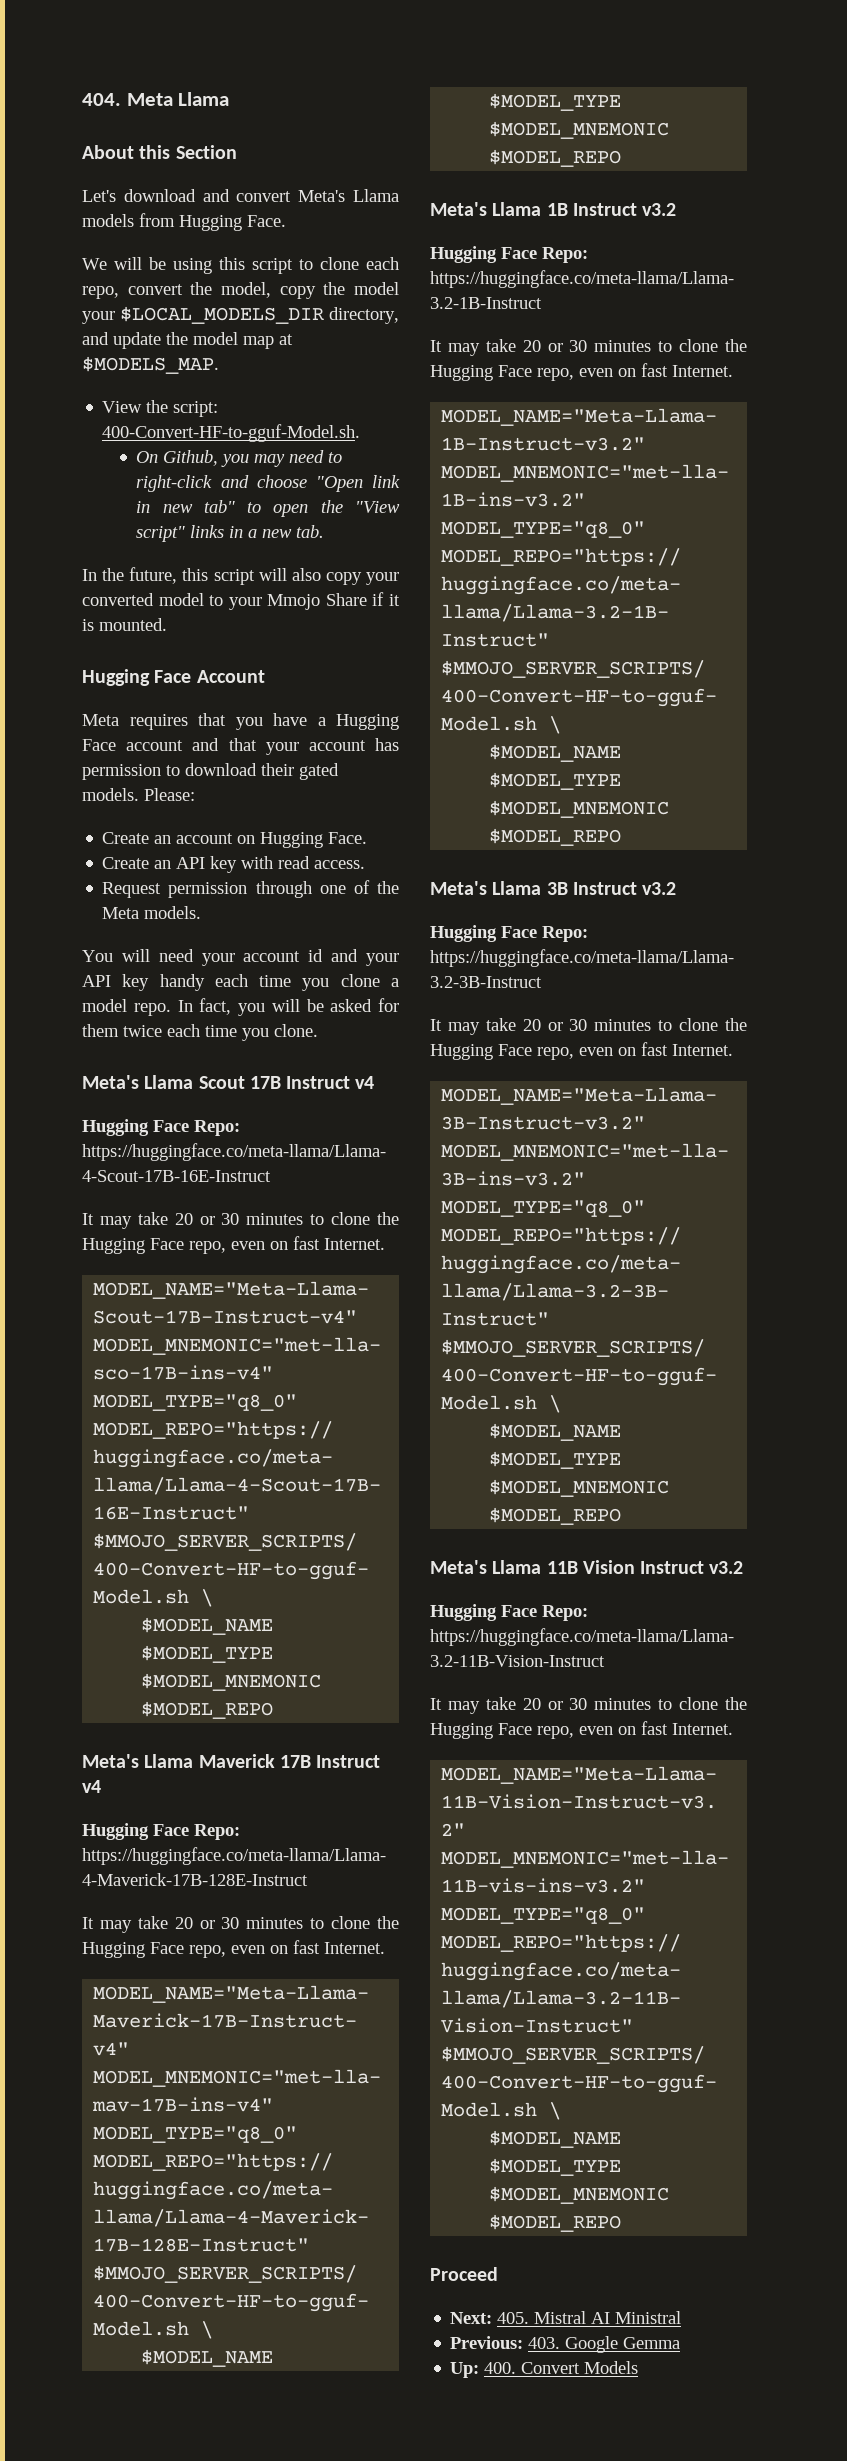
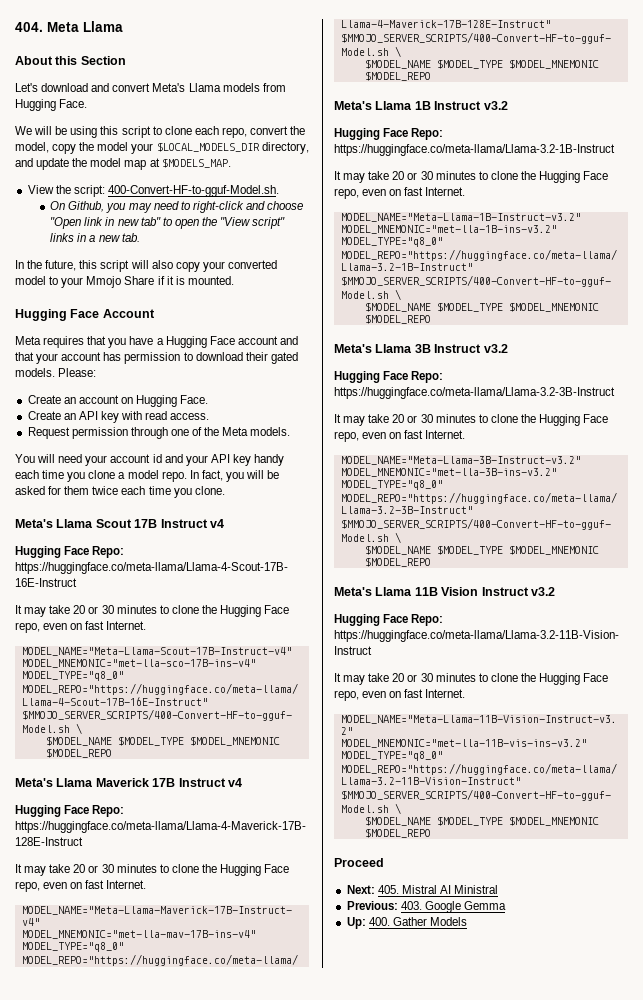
[521,2362,581,2374] Convert -> [392,917,427,926] Gather

